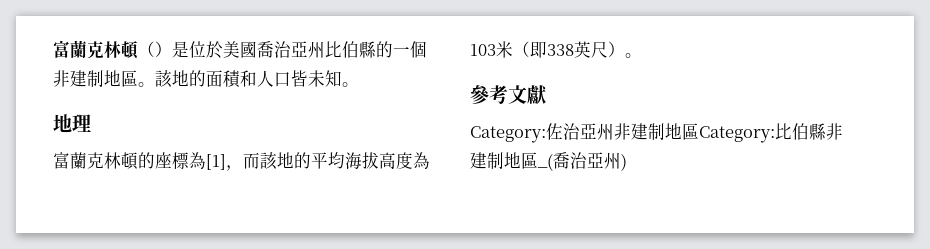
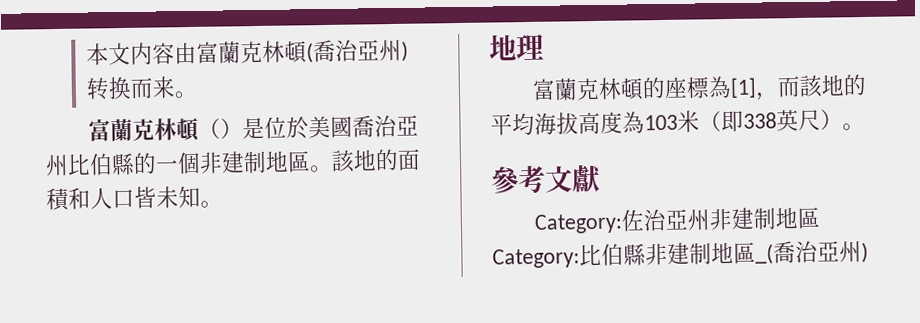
(53, 49) none -> [86,39,410,66] [86,76,199,101] 本文内容由富蘭克林頓(喬治亞州)转换而来。 //

